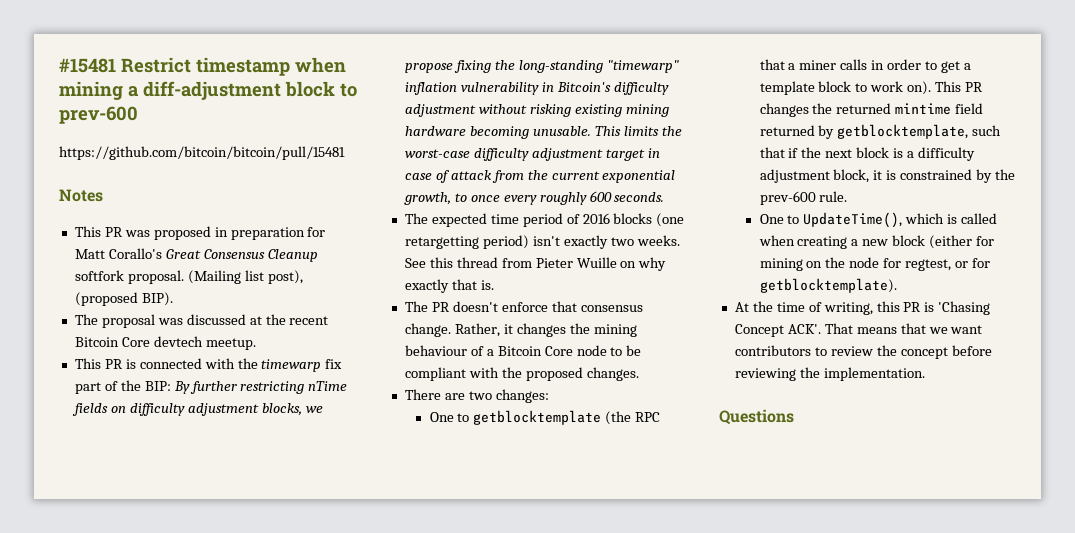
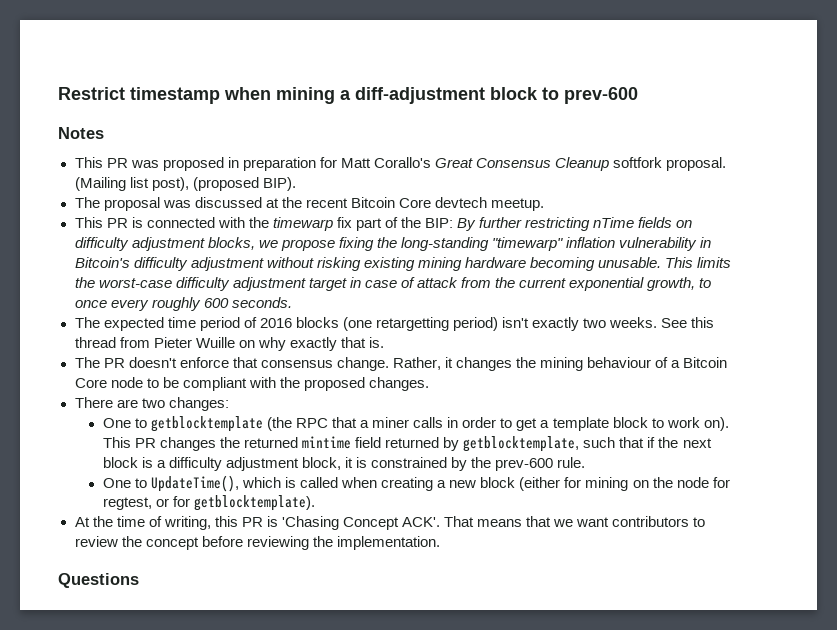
[59,58,116,73] #15481 -> (58, 93) none
[59,146,345,160] // https://github.com/bitcoin/bitcoin/pull/15481 -> (638, 95) none

